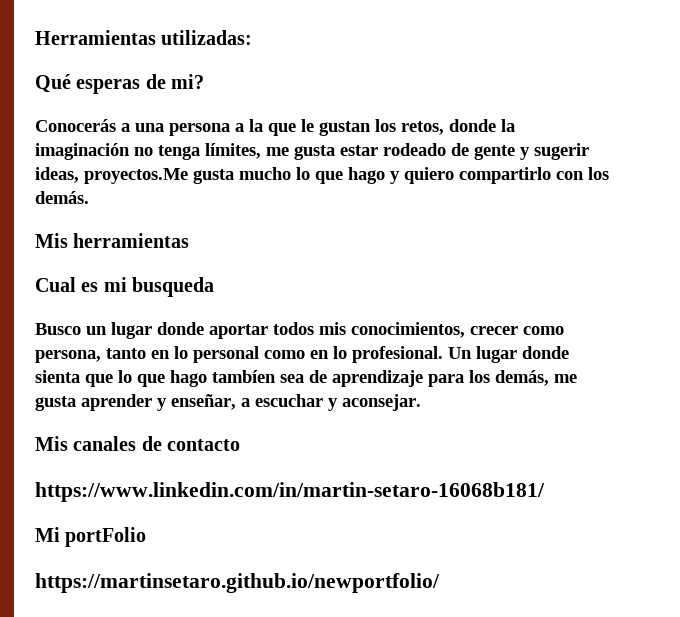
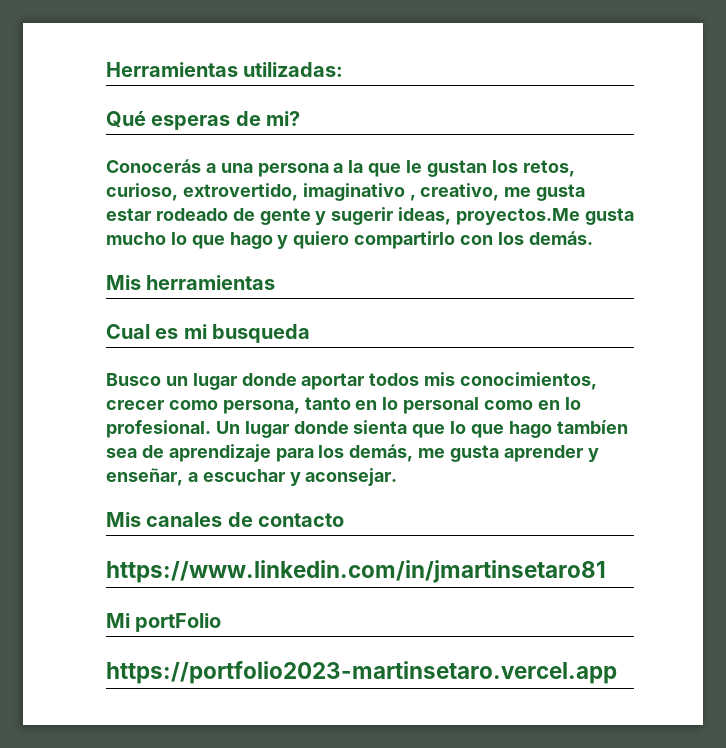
[449,119,515,132] [35,143,261,160] donde la imaginación no tenga límites, -> [106,183,500,201] curioso, extrovertido, imaginativo , creativo,
[35,482,545,502] https://www.linkedin.com/in/martin-setaro-16068b181/ -> [106,560,606,583] https://www.linkedin.com/in/jmartinsetaro81
[35,573,440,593] https://martinsetaro.github.io/newportfolio/ -> [106,661,617,684] https://portfolio2023-martinsetaro.vercel.app

